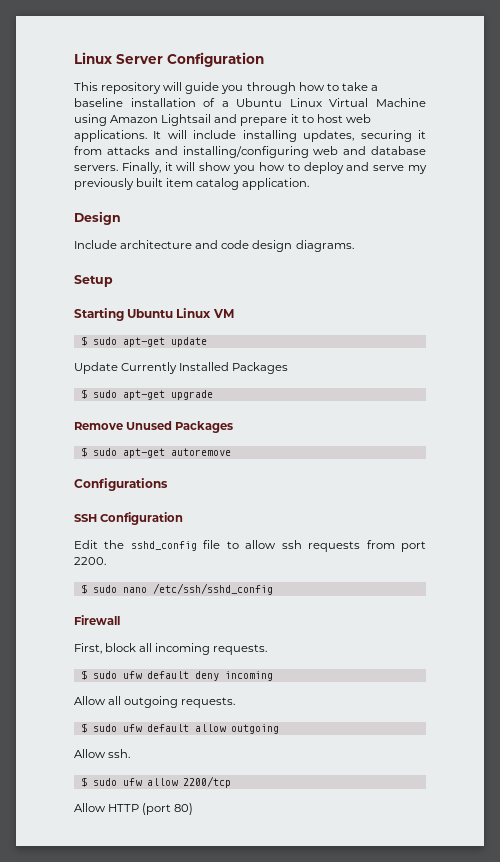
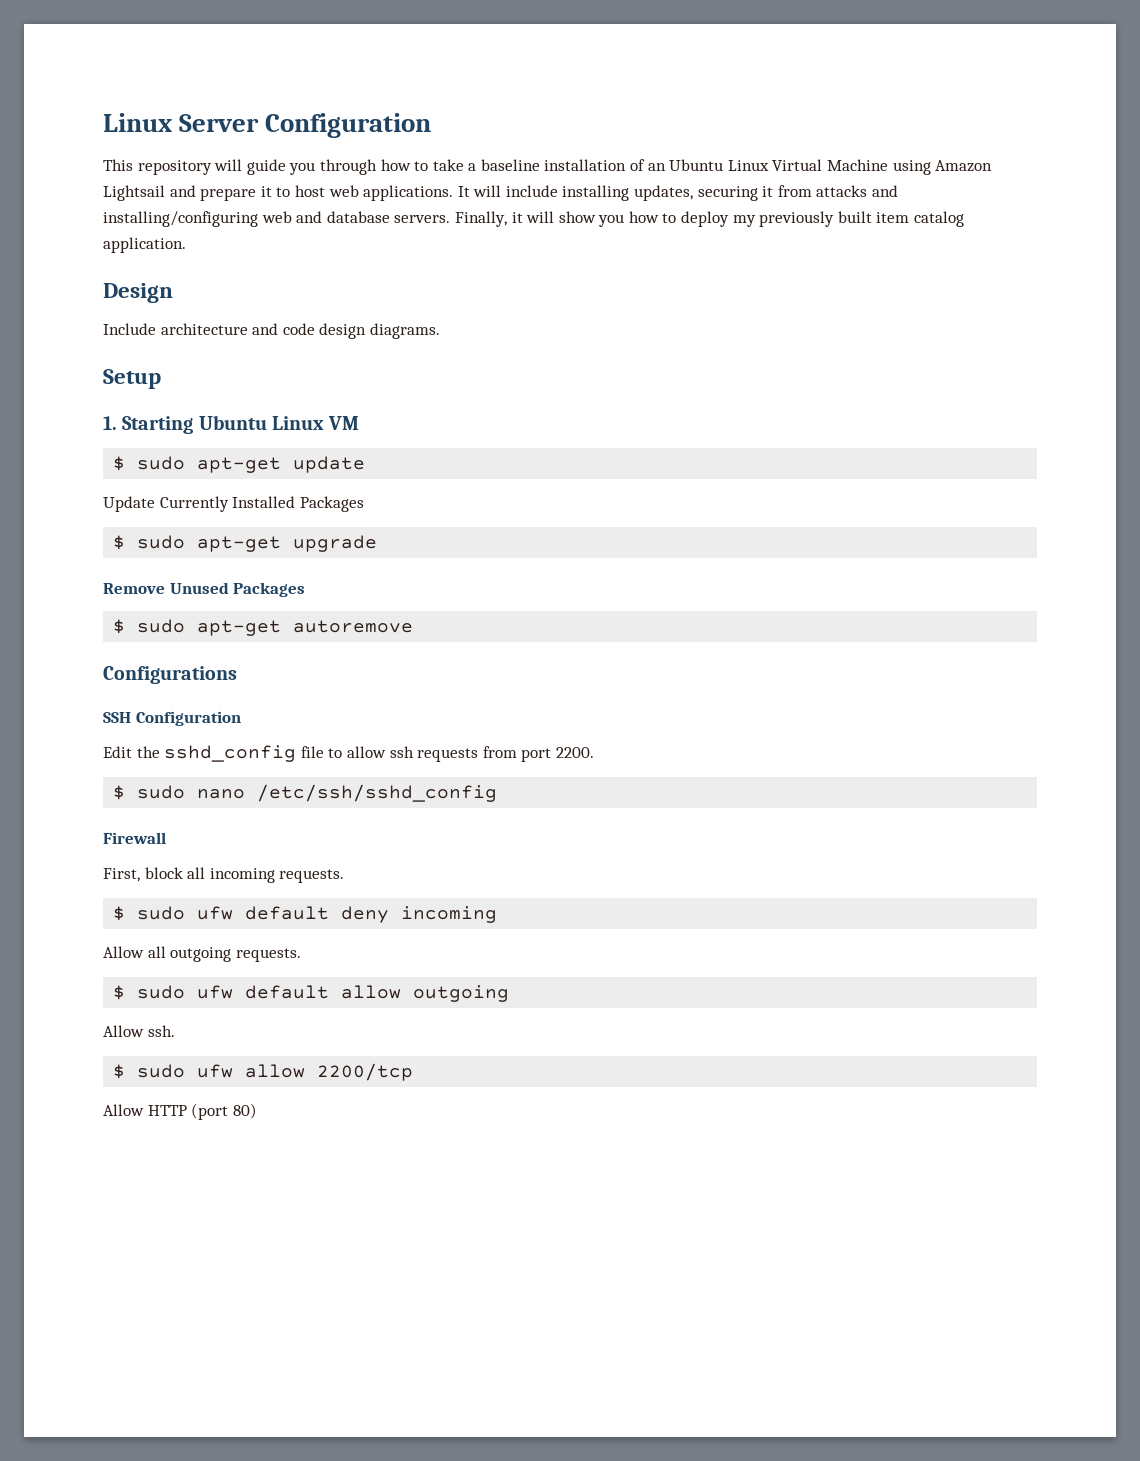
[221,101,229,107] a -> [647,163,666,171] an
[346,162,405,171] and serve -> (730, 219) none
(113, 281) none -> [103,416,117,430] 1.

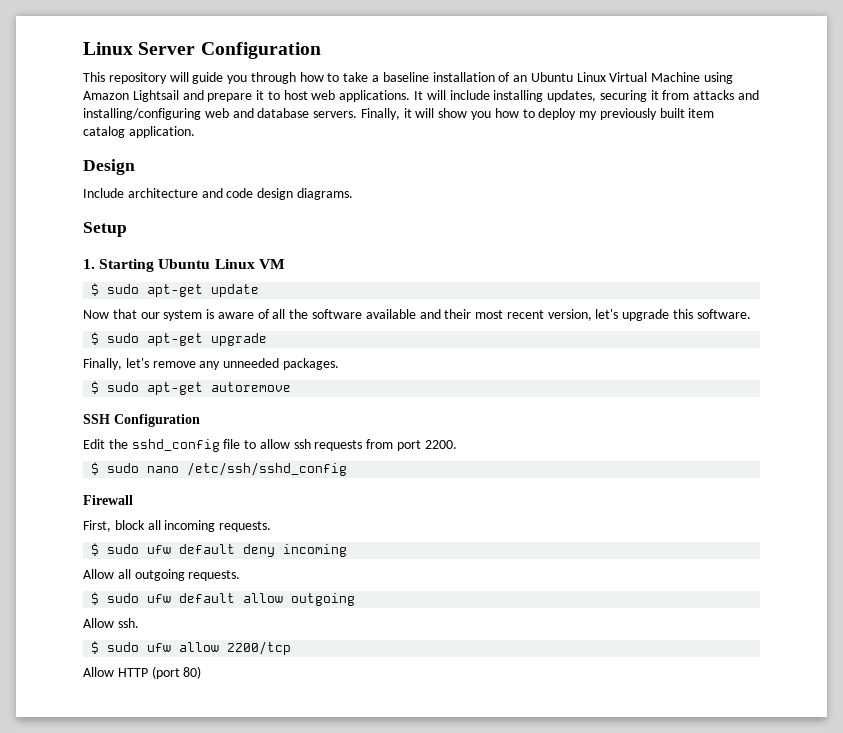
[103,496,364,512] [113,535,378,552] [103,582,306,597] Update Currently Installed Packages // $ sudo apt-get upgrade // Remove Unused Packages -> [83,309,751,321] [91,332,268,346] [83,358,339,370] Now that our system is aware of all the software available and their most recent version, let's upgrade this software. // $ sudo apt-get upgrade // Finally, let's remove any unneeded packages.
[103,666,237,684] // Configurations -> (292, 387) none

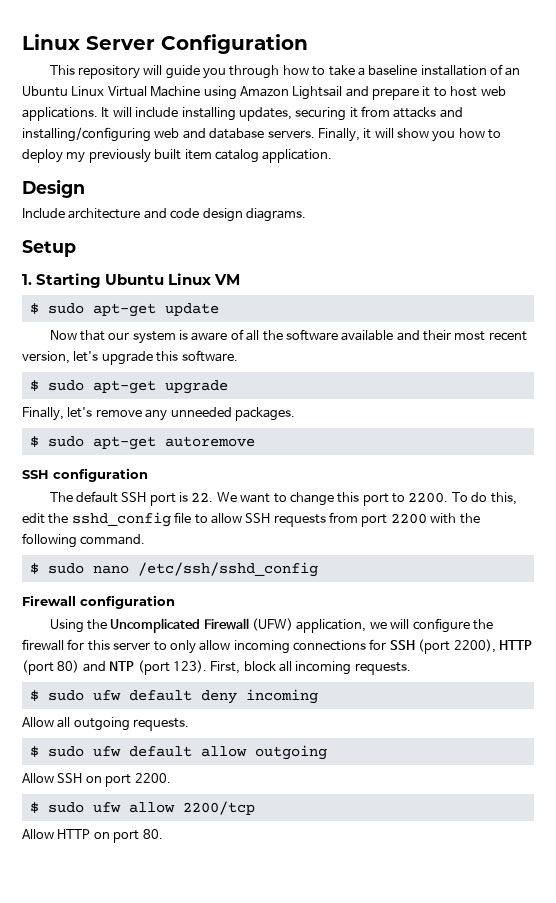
[114,414,200,427] [83,439,105,449] Configuration // Edit -> [53,468,148,482] [49,491,517,506] [22,513,45,524] configuration // The default SSH port is 22. We want to change this port to 2200. To do this, edit
[293,439,311,449] ssh -> [245,513,271,523] SSH
[424,440,457,449] 2200. -> [390,513,480,524] [22,533,146,548] 2200 with the following command.
(133, 500) // -> [80,595,175,609] [49,618,493,633] [22,639,532,654] [22,660,207,675] configuration // Using the Uncomplicated Firewall (UFW) application, we will configure the firewall for this server to only allow incoming connections for SSH (port 2200), HTTP (port 80) and NTP (port 123).
[117,618,139,628] ssh. -> [57,773,171,787] SSH on port 2200.
[151,666,202,679] (port 80) -> [93,829,163,843] on port 80.

